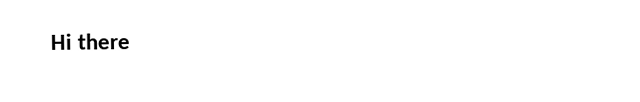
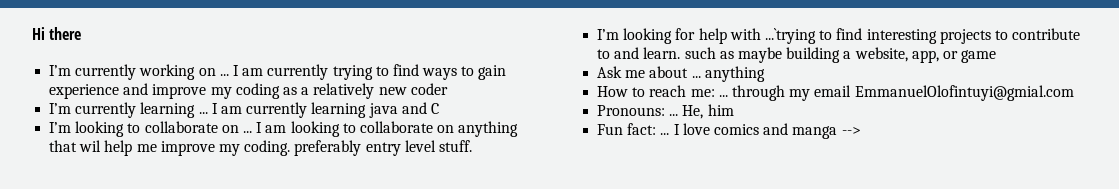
(131, 41) none -> [49,64,507,80] [49,83,448,99] [49,102,439,118] [49,121,519,137] [49,140,472,156] [597,28,1081,44] [597,47,997,63] [597,66,765,82] [597,85,1074,101] [597,104,734,119] [597,123,861,139] // I’m currently working on ... I am currently trying to find ways to gain experience and improve my coding as a relatively new coder // I’m currently learning ... I am currently learning java and C // I’m looking to collaborate on ... I am looking to collaborate on anything that wil help me improve my coding. preferably entry level stuff. // I’m looking for help with ...`trying to find interesting projects to contribute to and learn. such as maybe building a website, app, or game // Ask me about ... anything // How to reach me: ... through my email EmmanuelOlofintuyi@gmial.com // Pronouns: ... He, him // Fun fact: ... I love comics and manga -->

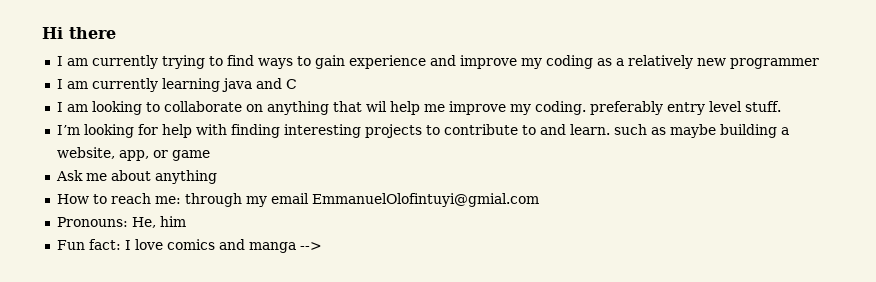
[49,64,229,80] I’m currently working on ... -> (116, 33) none
[410,83,448,95] [49,102,208,118] coder // I’m currently learning ... -> [729,58,819,69] programmer //
[49,121,252,137] I’m looking to collaborate on ... -> (297, 84) none
[764,28,863,44] ...`trying to find -> [230,124,280,138] finding
[691,76,701,78] ... -> (151, 175) none
[718,95,728,97] ... -> (181, 200) none
[669,114,679,116] ... -> (128, 222) none
[660,133,670,135] ... -> (121, 244) none

